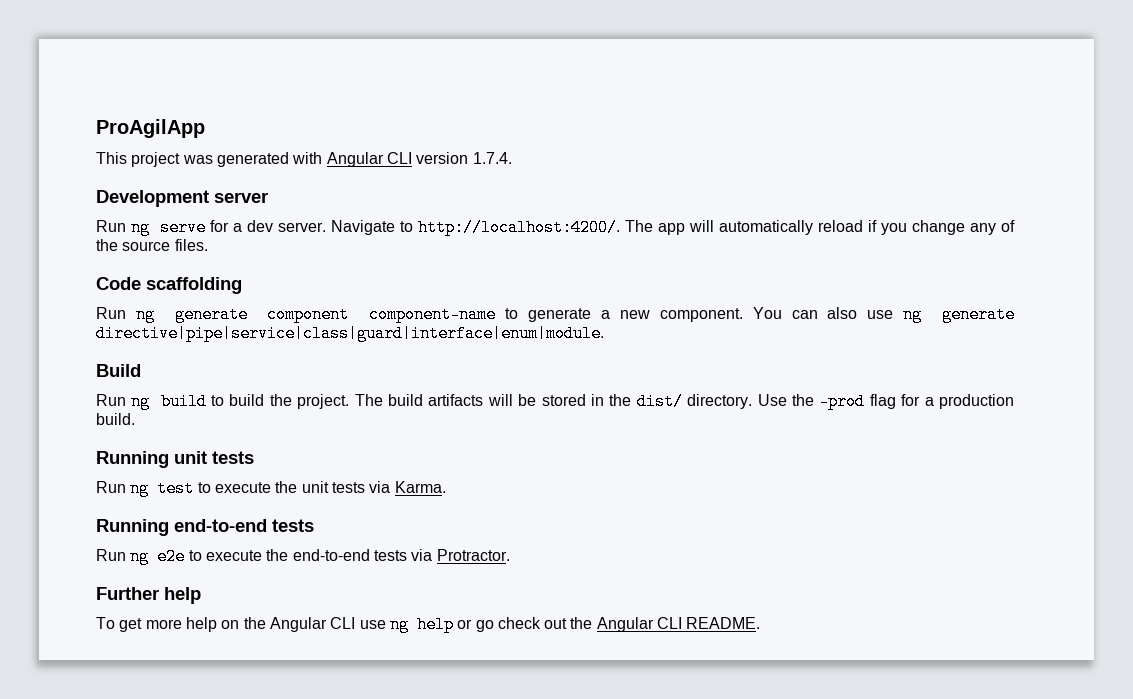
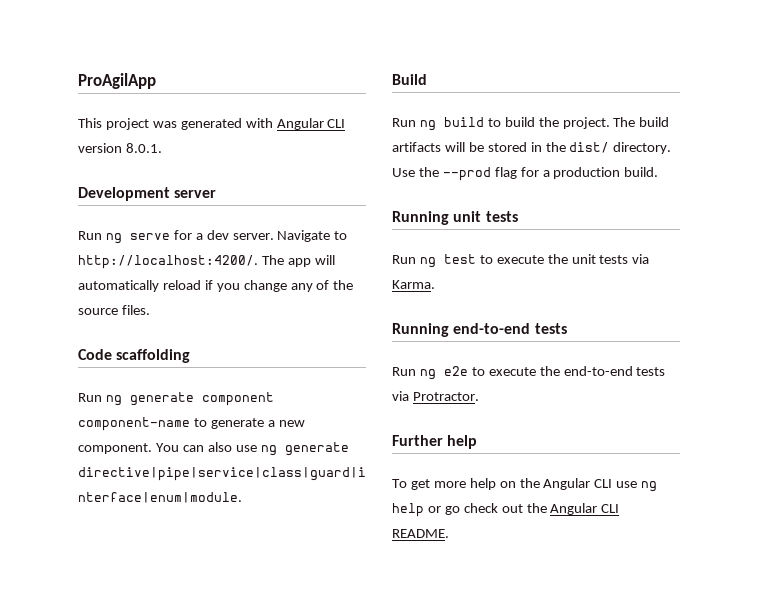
[472,152,512,164] 1.7.4. -> [125,143,162,153] 8.0.1.
[819,393,866,410] -prod -> [442,167,491,181] --prod

